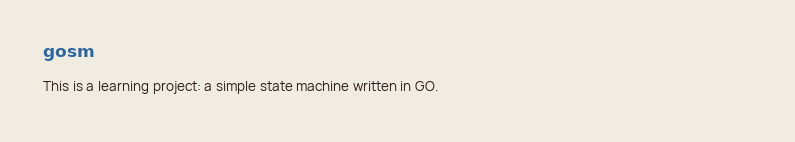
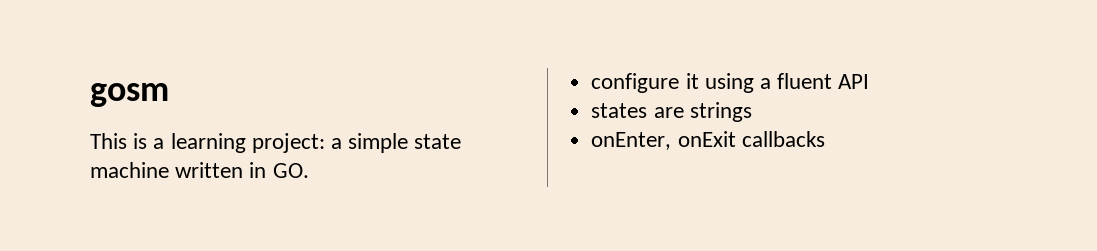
(439, 86) none -> [591,73,870,93] [591,102,752,122] [591,131,825,150] // configure it using a fluent API // states are strings // onEnter, onExit callbacks

